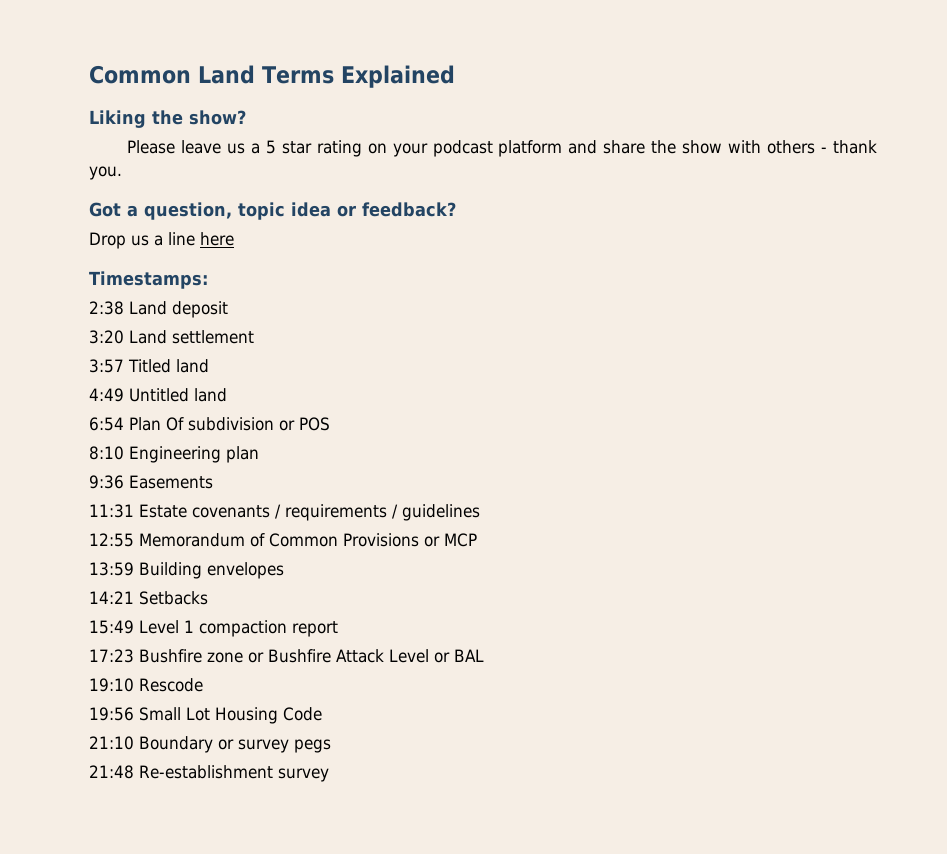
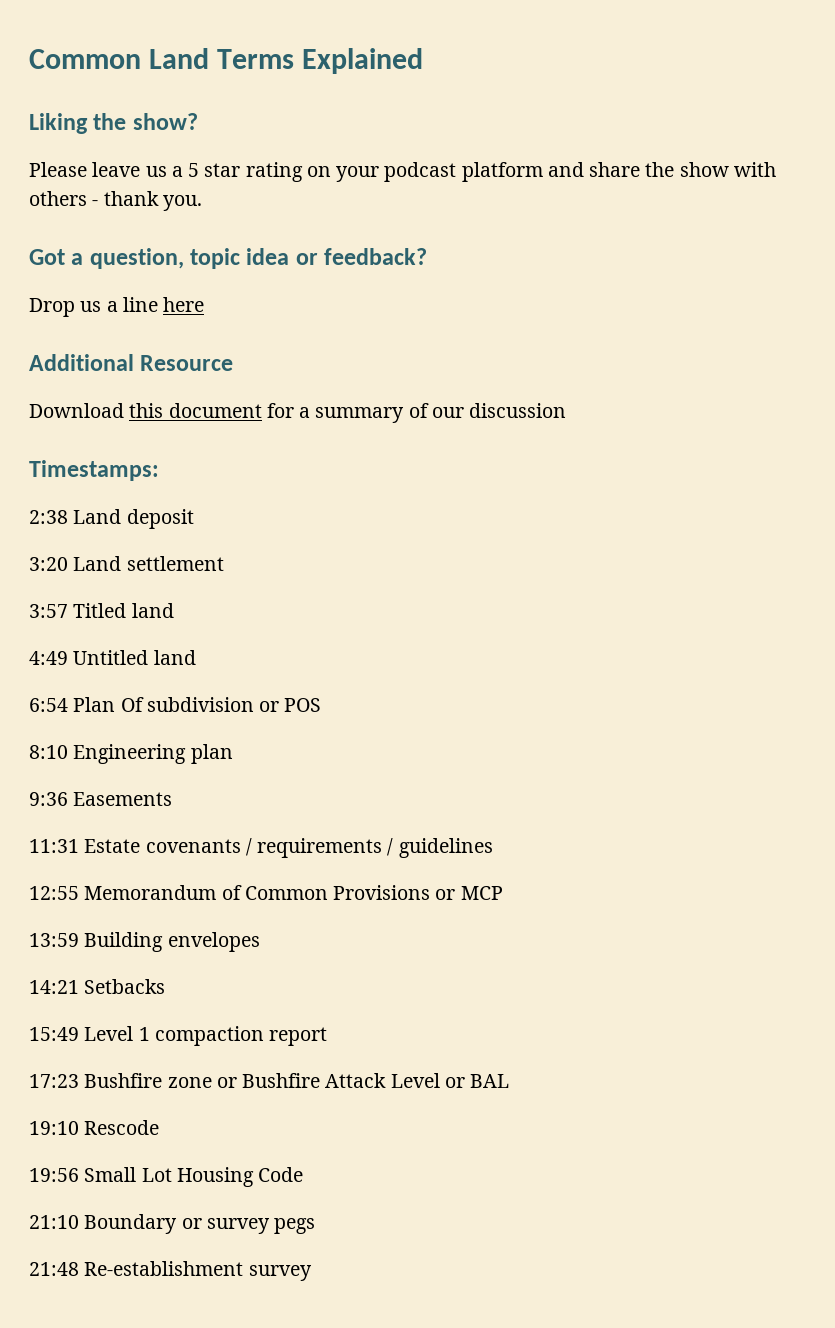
(234, 239) none -> [29,354,234,371] [29,403,567,423] // Additional Resource // Download this document for a summary of our discussion

